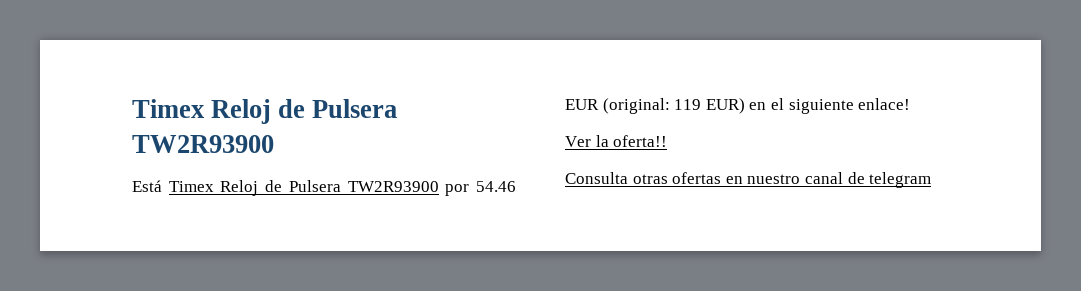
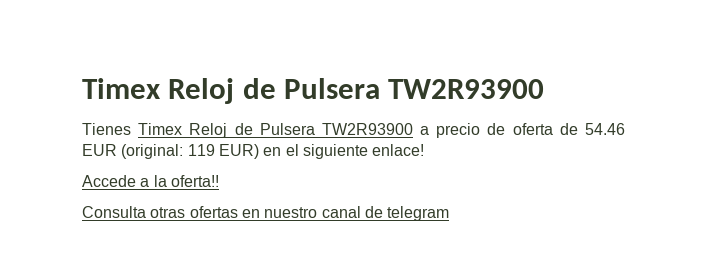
[132,180,470,196] Está Timex Reloj de Pulsera TW2R93900 por -> [82,123,578,138] Tienes Timex Reloj de Pulsera TW2R93900 a precio de oferta de
[565,136,591,147] Ver -> [82,175,150,187] Accede a

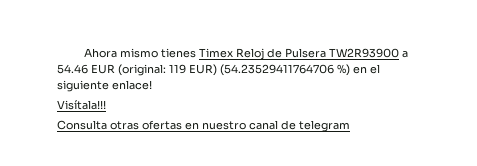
[82,78,545,104] [82,123,131,135] Timex Reloj de Pulsera TW2R93900 // Tienes -> [83,48,196,58] Ahora mismo tienes
[436,123,578,138] precio de oferta de -> (408, 54) none
(259, 151) none -> [220,64,350,76] (54.23529411764706 %)
[82,175,219,187] Accede a la oferta!! -> [57,100,106,110] Visítala!!!

